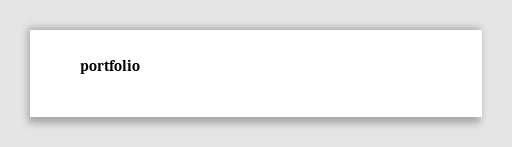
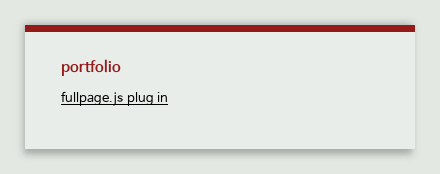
(140, 66) none -> [61,91,169,106] // fullpage.js plug in

